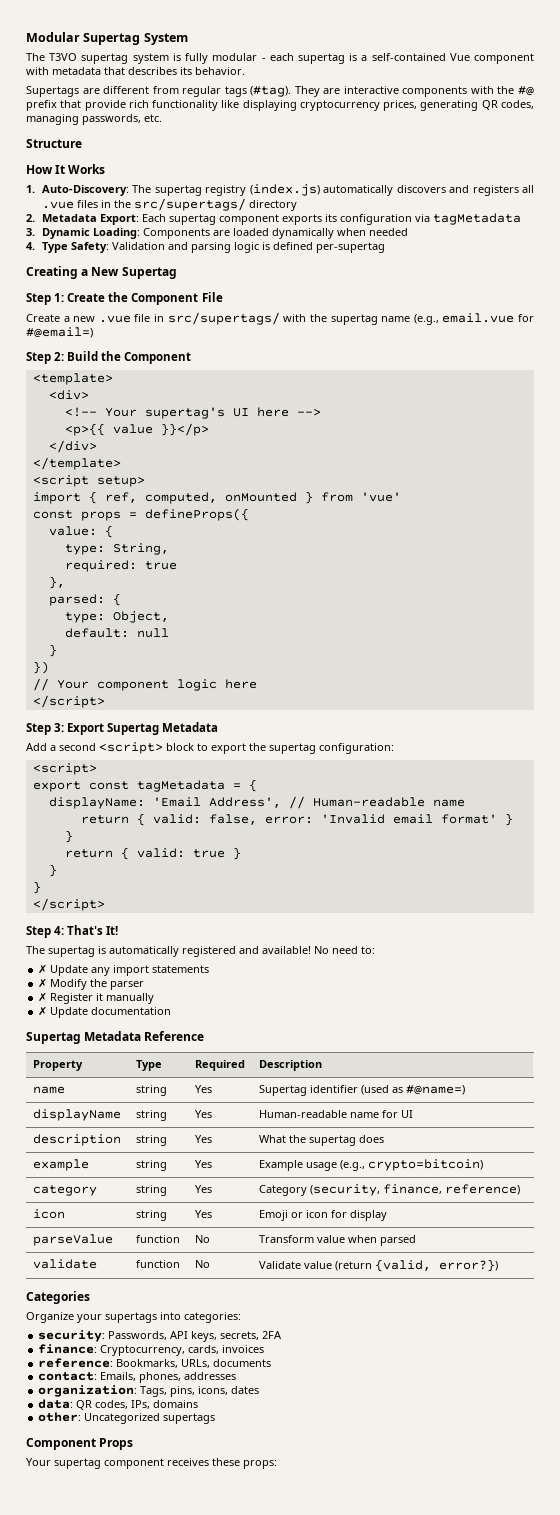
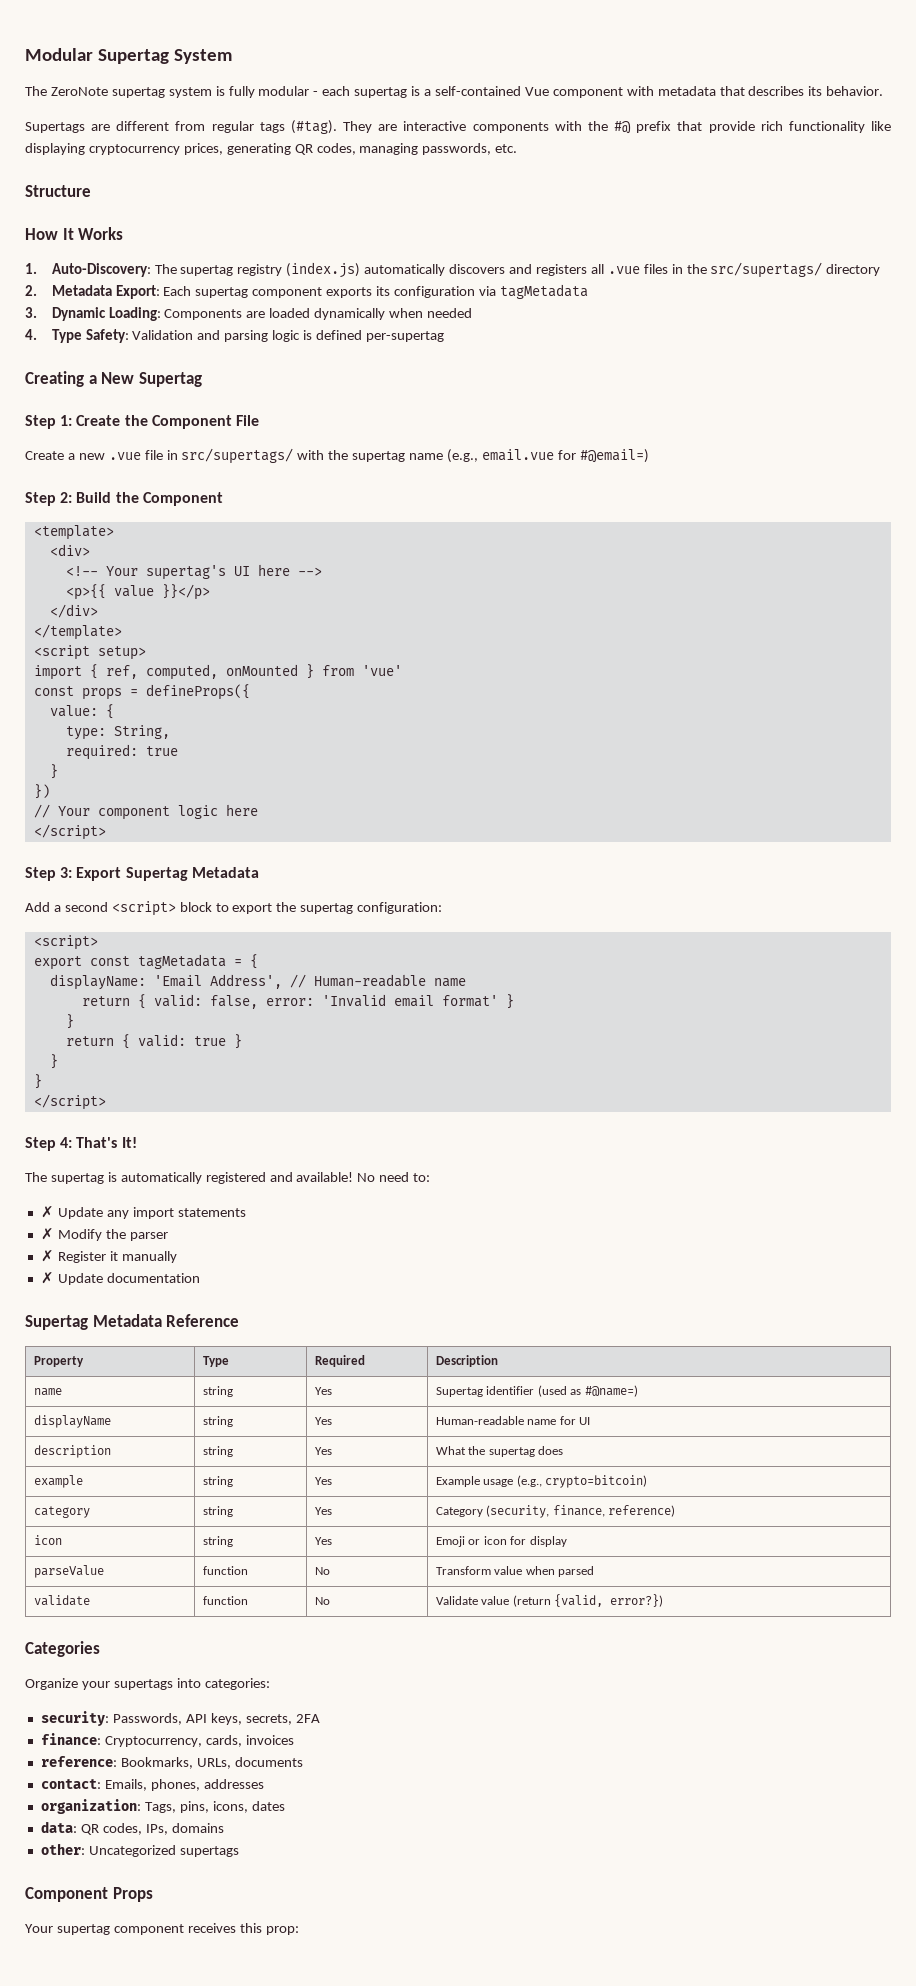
[49,53,78,61] T3VO -> [50,87,108,96] ZeroNote
[48,576,65,589] [48,593,121,606] [64,611,169,623] [64,628,169,638] // }, // parsed: { // type: Object, // default: null -> (178, 751) none
[212,1458,277,1469] these props: -> [239,1923,299,1935] this prop:

